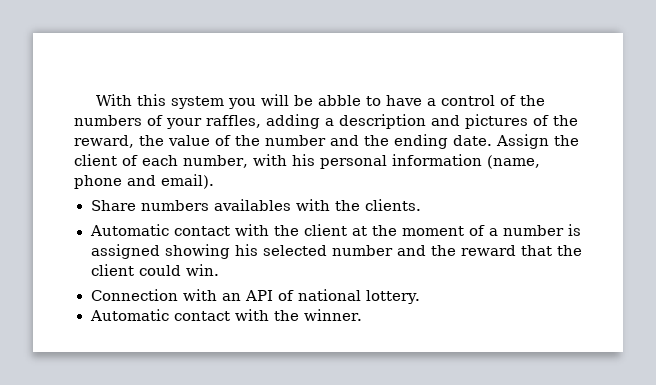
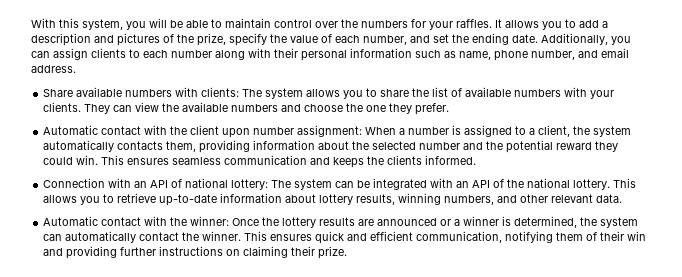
[171,96,225,109] system -> [82,19,123,30] system,
[318,95,546,106] [74,114,320,129] abble to have a control of the numbers of your raffles, adding -> [186,18,599,30] able to maintain control over the numbers for your raffles. It allows you to add
[74,135,134,148] reward, -> [197,33,267,46] prize, specify
[235,134,579,149] [74,154,540,169] [74,174,214,189] [90,199,421,211] the number and the ending date. Assign the client of each number, with his personal information (name, phone and email). // Share numbers availables with the clients. -> [335,33,631,45] [31,48,629,61] [31,65,76,73] [43,87,615,99] [43,102,450,115] each number, and set the ending date. Additionally, you can assign clients to each number along with their personal information such as name, phone number, and email address. // Share available numbers with clients: The system allows you to share the list of available numbers with your clients. They can view the available numbers and choose the one they prefer.
[351,224,581,236] [90,244,582,259] [90,264,219,276] at the moment of a number is assigned showing his selected number and the reward that the client could win. -> [222,125,632,138] [43,140,619,153] [43,155,477,168] upon number assignment: When a number is assigned to a client, the system automatically contacts them, providing information about the selected number and the potential reward they could win. This ensures seamless communication and keeps the clients informed.
[365,290,421,304] [89,309,363,321] lottery. // Automatic contact with the winner. -> [231,178,637,190] [43,193,623,206] [43,216,639,228] [43,231,647,244] [43,246,348,259] lottery: The system can be integrated with an API of the national lottery. This allows you to retrieve up-to-date information about lottery results, winning numbers, and other relevant data. // Automatic contact with the winner: Once the lottery results are announced or a winner is determined, the system can automatically contact the winner. This ensures quick and efficient communication, notifying them of their win and providing further instructions on claiming their prize.

